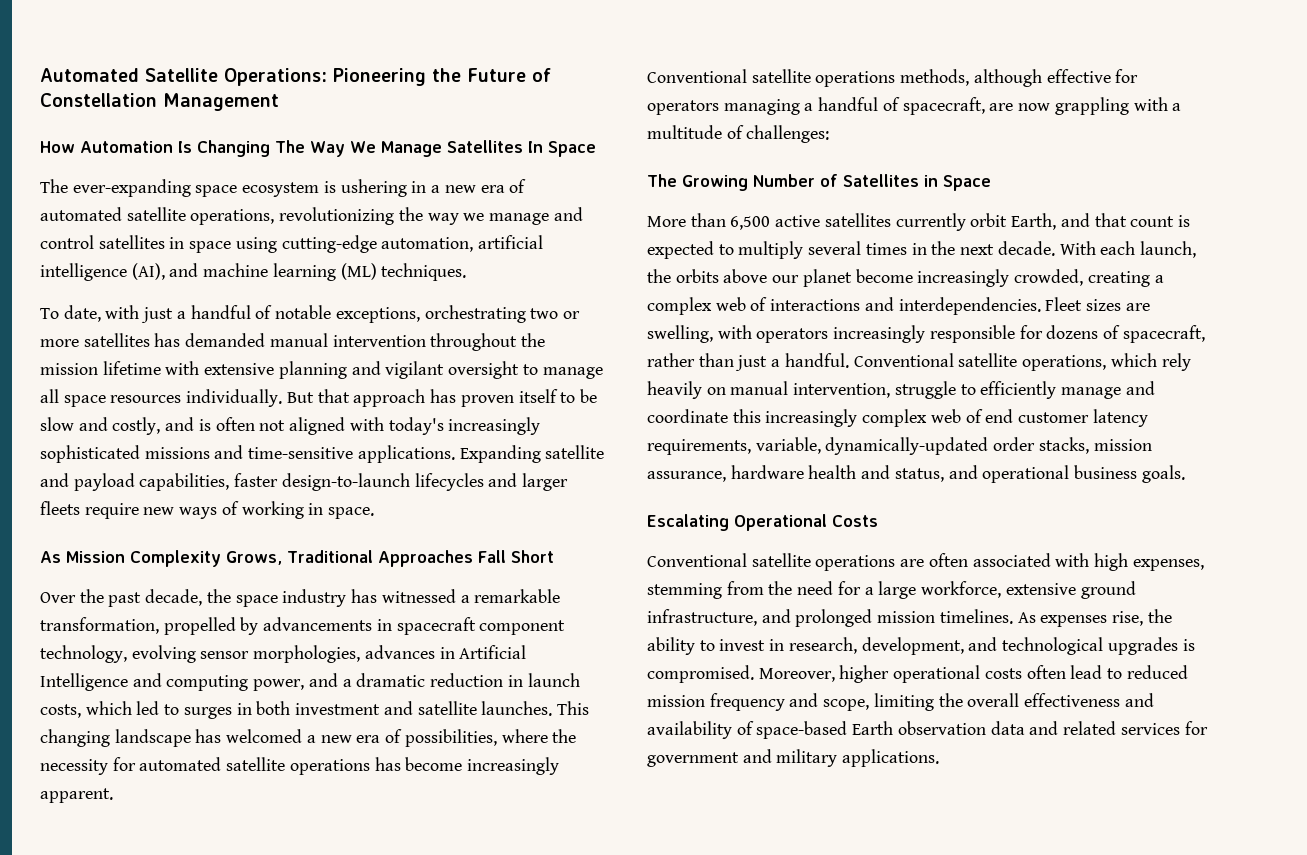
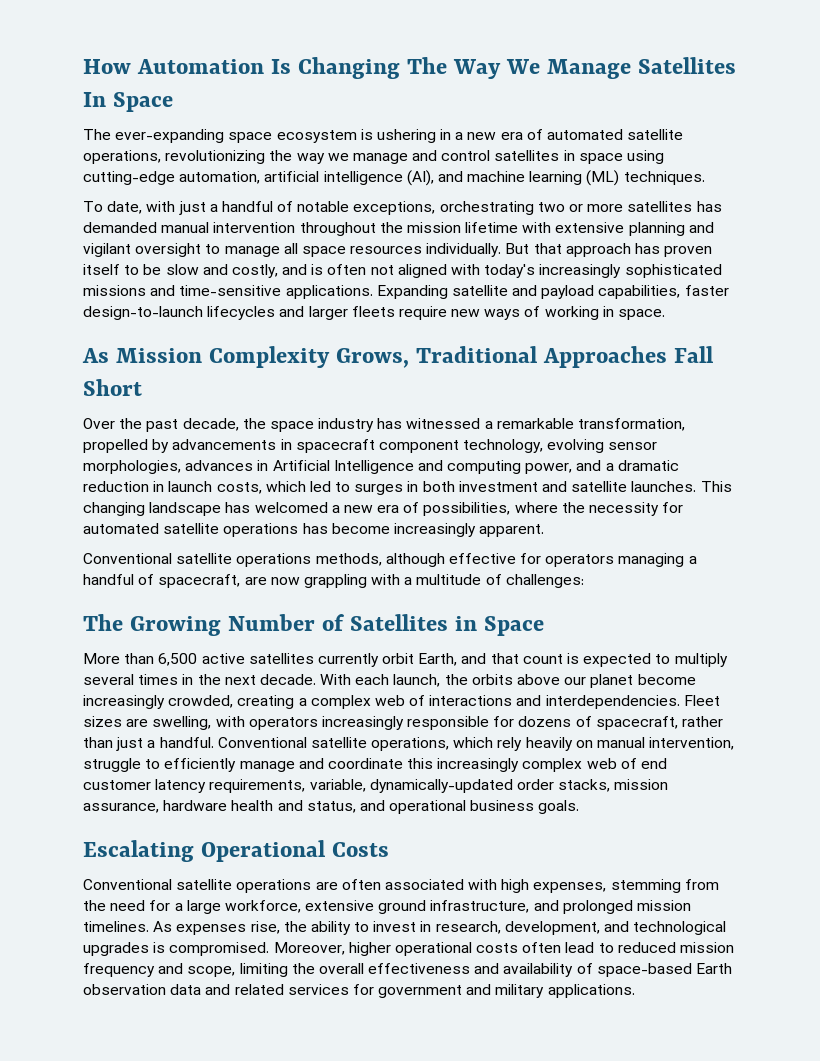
[40,68,551,86] [40,93,279,111] Automated Satellite Operations: Pioneering the Future of Constellation Management // -> (83, 66) none

